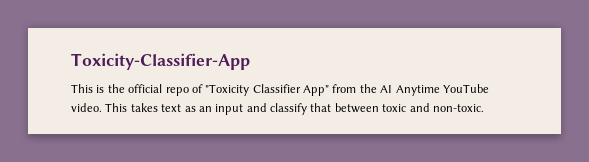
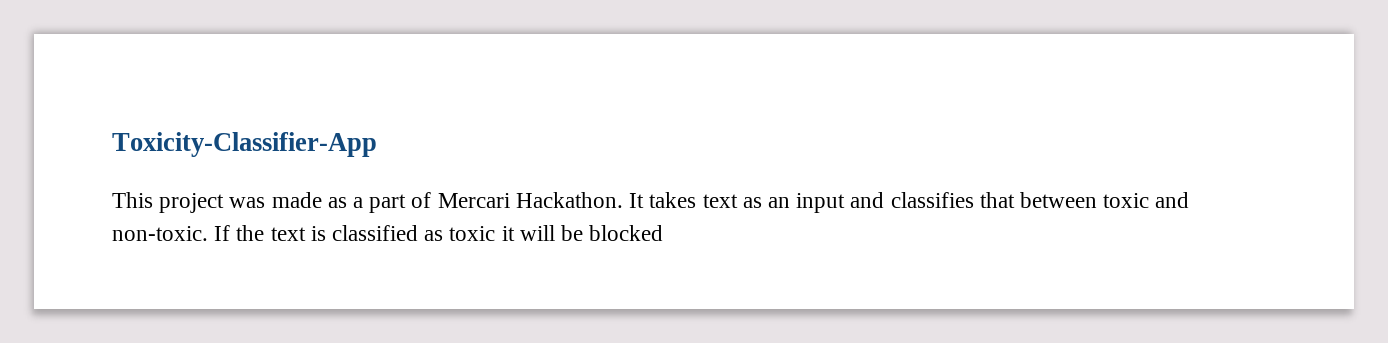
[96,84,489,96] [71,103,128,112] is the official repo of "Toxicity Classifier App" from the AI Anytime YouTube video. This -> [159,192,645,213] project was made as a part of Mercari Hackathon. It
[270,103,307,115] classify -> [890,192,974,208] classifies
(484, 108) none -> [214,225,664,241] If the text is classified as toxic it will be blocked

